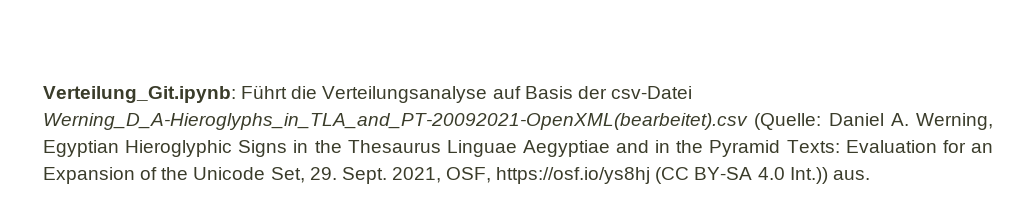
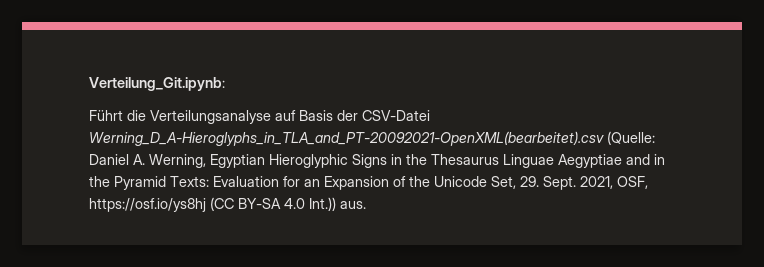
(236, 94) none -> (225, 84) //
[610,86,692,99] csv-Datei -> [362,110,430,121] CSV-Datei

